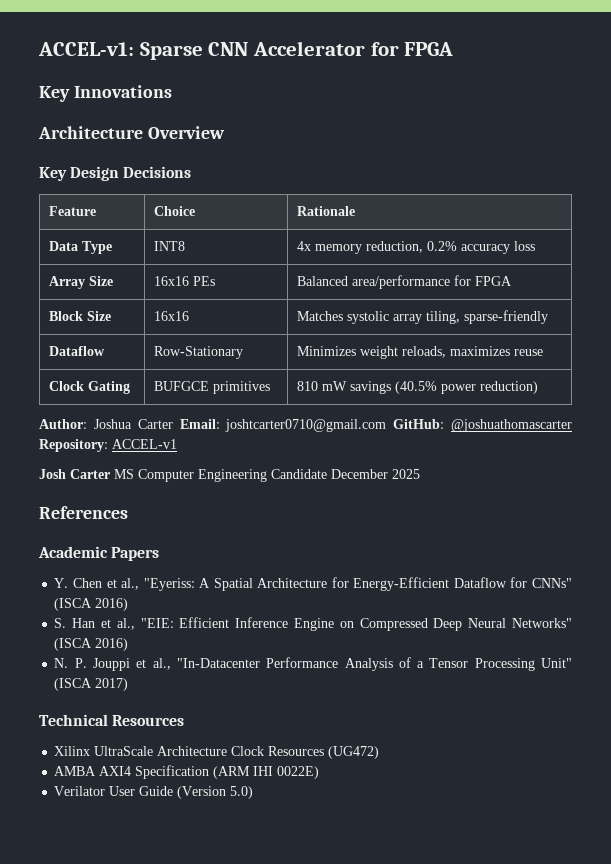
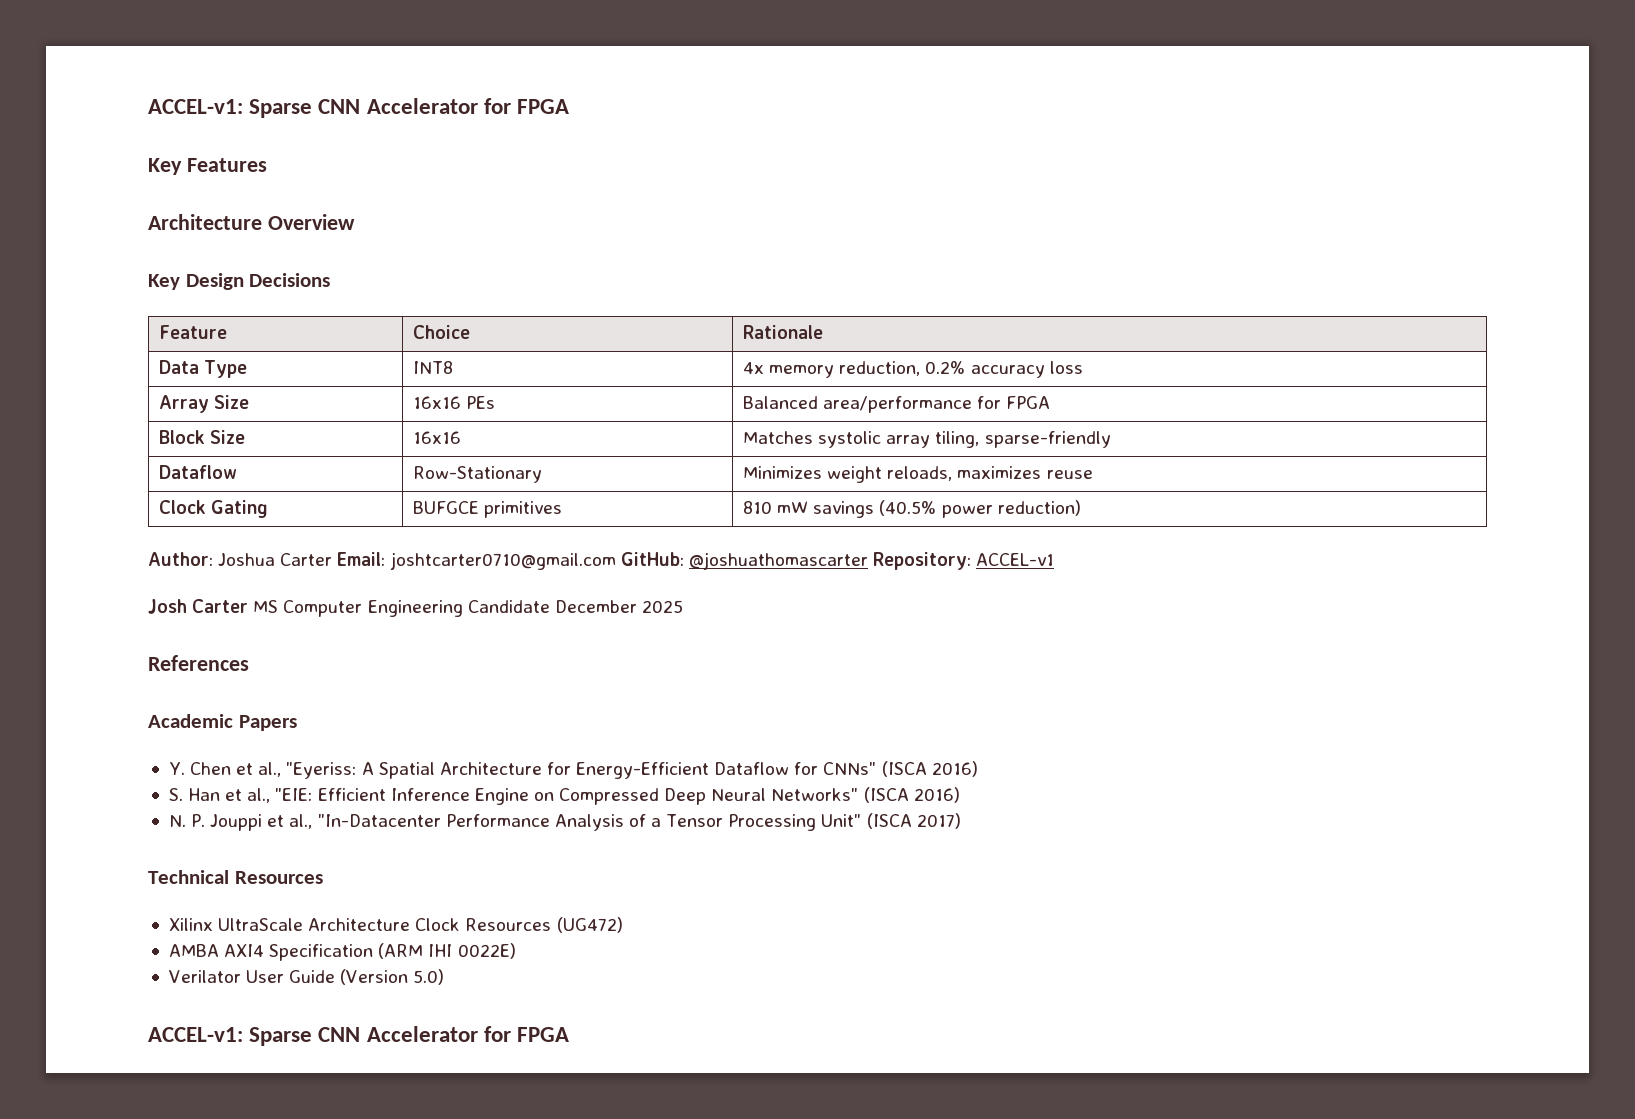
[73,85,172,98] Innovations -> [186,158,267,172] Features
(254, 792) none -> [148,1026,570,1046] // ACCEL-v1: Sparse CNN Accelerator for FPGA

